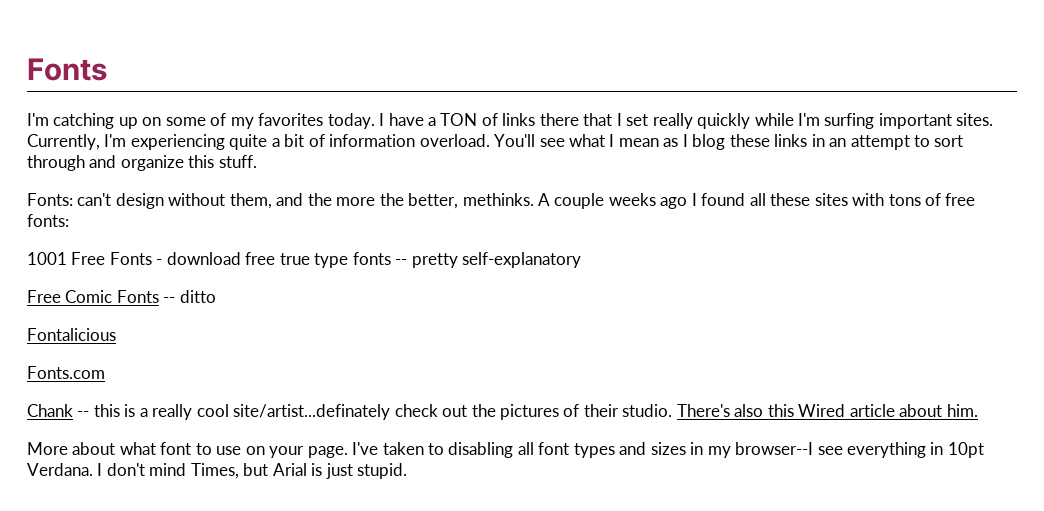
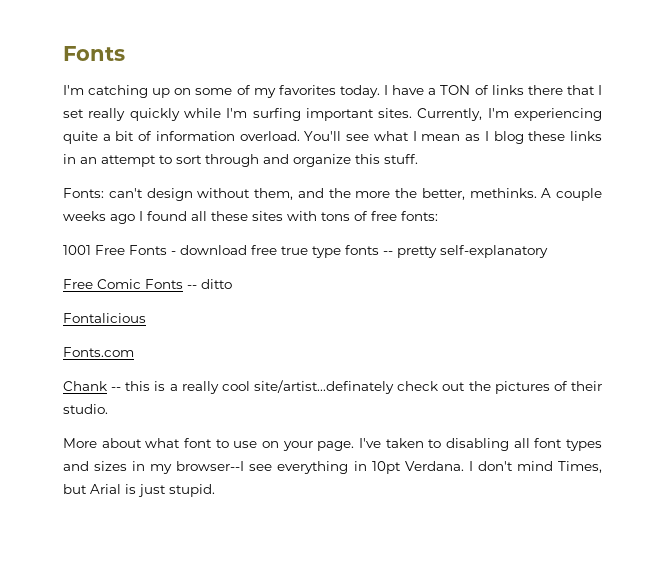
[676,404,978,417] There's also this Wired article about him. -> (108, 409) none

